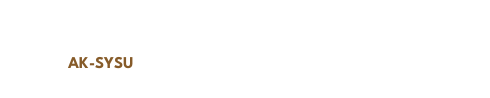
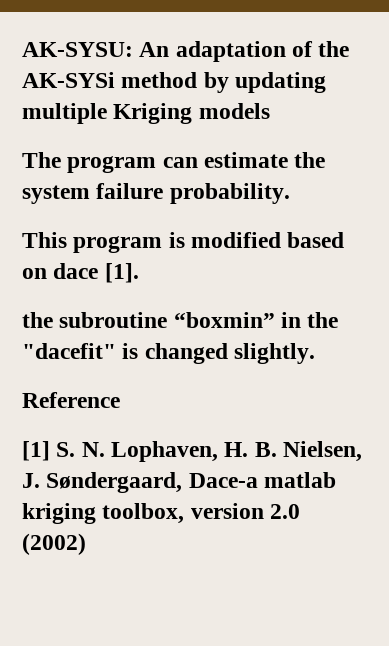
[67,56,134,69] AK-SYSU -> [22,41,350,62] [22,72,327,93] [22,103,270,124] [22,152,326,173] [22,183,290,204] [22,232,345,253] [22,263,139,283] [22,312,339,328] [22,343,316,364] [22,392,120,408] [22,441,363,462] [22,472,337,493] [22,503,301,524] [22,533,86,555] AK-SYSU: An adaptation of the AK-SYSi method by updating multiple Kriging models // The program can estimate the system failure probability. // This program is modified based on dace [1]. // the subroutine “boxmin” in the "dacefit" is changed slightly. // Reference // [1] S. N. Lophaven, H. B. Nielsen, J. Søndergaard, Dace-a matlab kriging toolbox, version 2.0 (2002)

